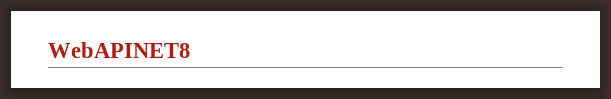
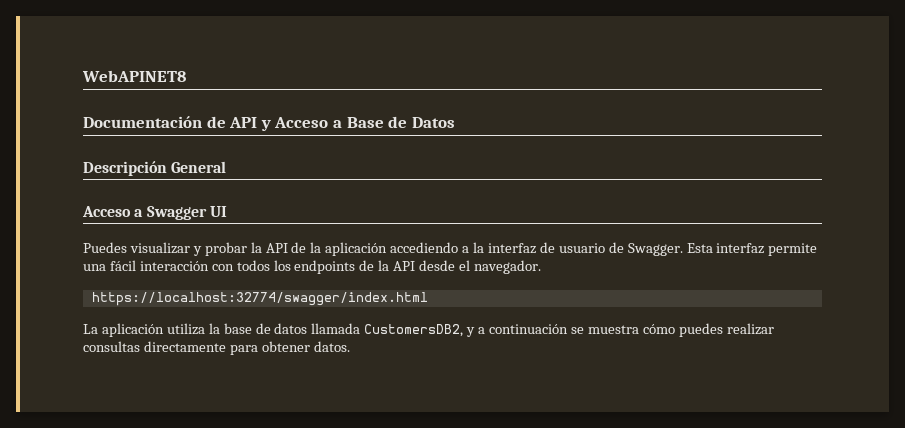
(190, 50) none -> [83,116,455,131] [83,161,227,176] [82,206,227,220] [83,242,818,256] [83,260,541,274] [91,292,428,306] [83,323,774,337] [83,341,350,355] // Documentación de API y Acceso a Base de Datos // Descripción General // Acceso a Swagger UI // Puedes visualizar y probar la API de la aplicación accediendo a la interfaz de usuario de Swagger. Esta interfaz permite una fácil interacción con todos los endpoints de la API desde el navegador. // https://localhost:32774/swagger/index.html // La aplicación utiliza la base de datos llamada CustomersDB2, y a continuación se muestra cómo puedes realizar consultas directamente para obtener datos.

